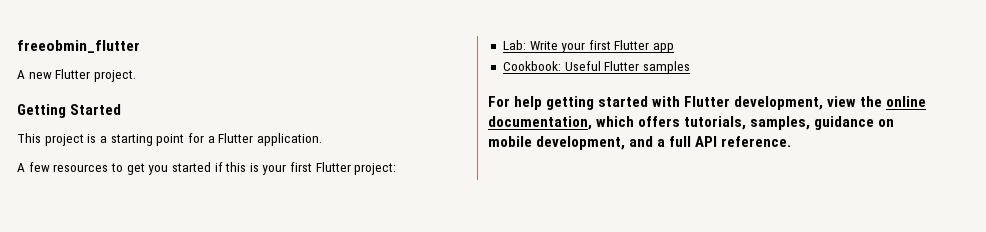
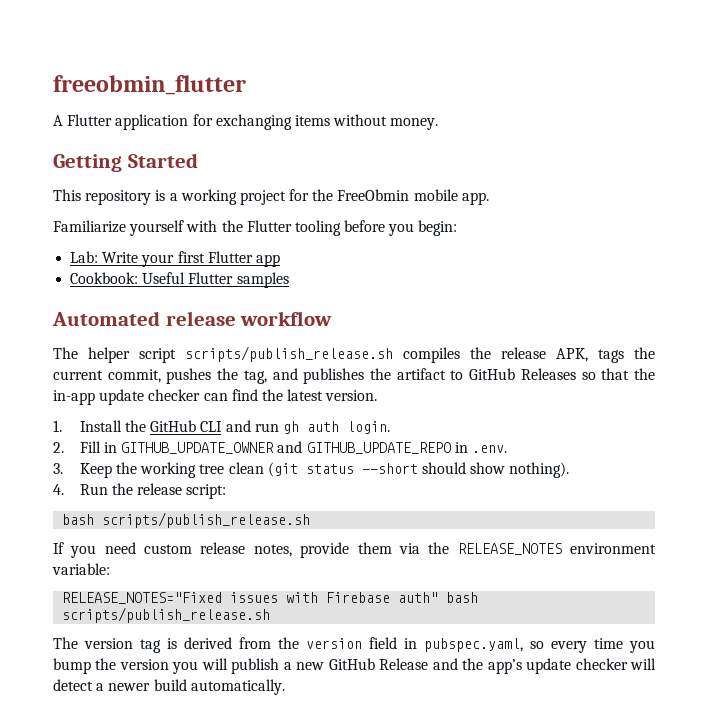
[28,69,136,82] new Flutter project. -> [67,114,439,130] Flutter application for exchanging items without money.
[44,134,84,146] project -> [85,190,152,205] repository
[110,133,322,146] [17,162,397,175] starting point for a Flutter application. // A few resources to get you started if this is your first Flutter project: -> [180,189,489,205] [53,220,458,236] working project for the FreeObmin mobile app. // Familiarize yourself with the Flutter tooling before you begin:
[488,96,927,110] [488,116,895,130] [488,136,792,150] For help getting started with Flutter development, view the online documentation, which offers tutorials, samples, guidance on mobile development, and a full API reference. -> [52,311,333,326] [53,346,655,363] [53,368,655,384] [53,389,378,405] [53,420,390,434] [53,441,507,454] [53,462,570,478] [53,483,227,499] [62,512,311,528] [53,542,656,558] [52,563,110,575] [62,592,479,604] [62,607,271,623] [53,637,655,653] [53,658,657,674] [53,679,285,695] Automated release workflow // The helper script scripts/publish_release.sh compiles the release APK, tags the current commit, pushes the tag, and publishes the artifact to GitHub Releases so that the in-app update checker can find the latest version. // 1. Install the GitHub CLI and run gh auth login. // 2. Fill in GITHUB_UPDATE_OWNER and GITHUB_UPDATE_REPO in .env. // 3. Keep the working tree clean (git status --short should show nothing). // 4. Run the release script: // bash scripts/publish_release.sh // If you need custom release notes, provide them via the RELEASE_NOTES environment variable: // RELEASE_NOTES="Fixed issues with Firebase auth" bash scripts/publish_release.sh // The version tag is derived from the version field in pubspec.yaml, so every time you bump the version you will publish a new GitHub Release and the app’s update checker will detect a newer build automatically.

